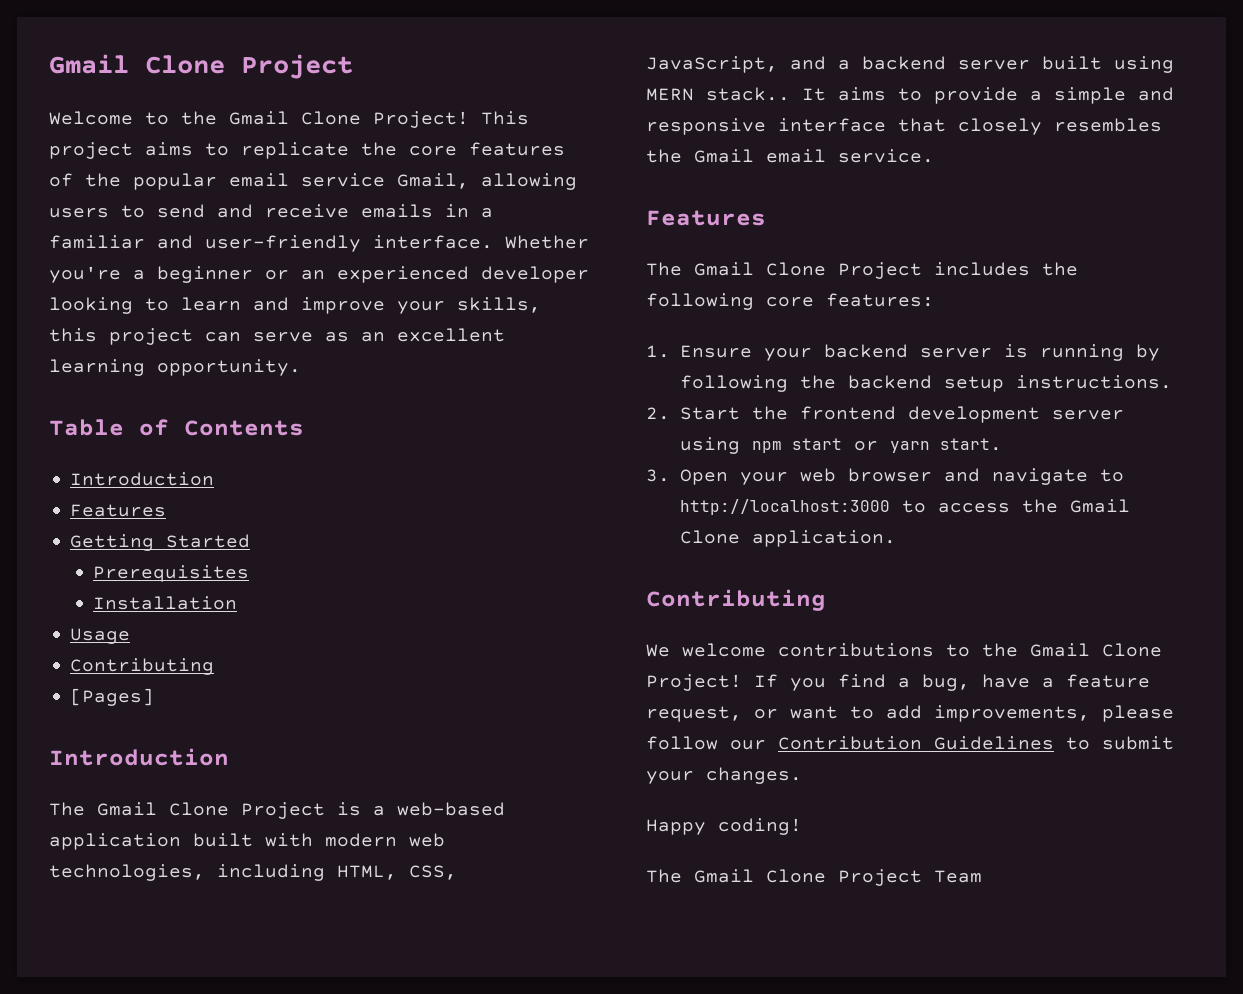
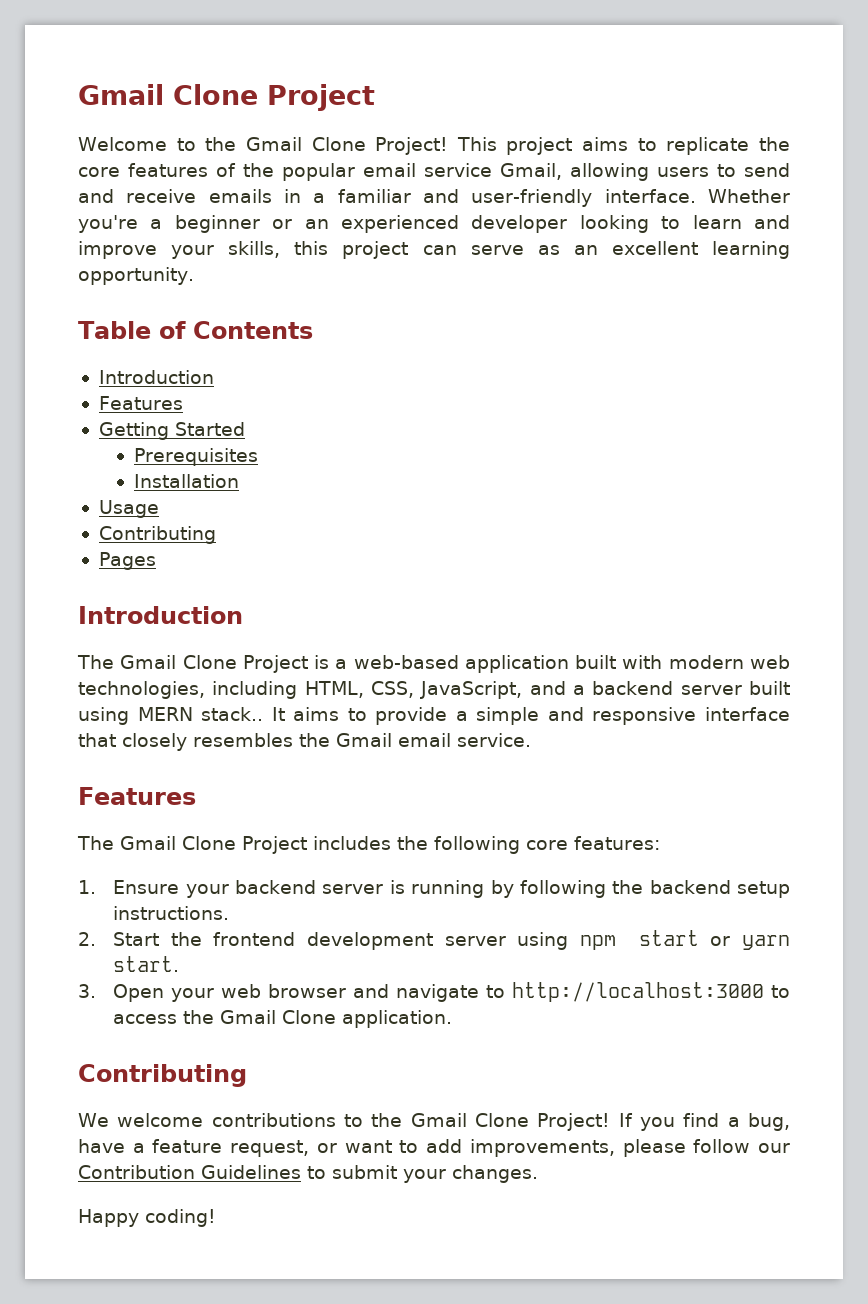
[70,688,155,706] [Pages] -> [98,552,156,570] Pages
[646,869,982,886] // The Gmail Clone Project Team -> (216, 1218) none

